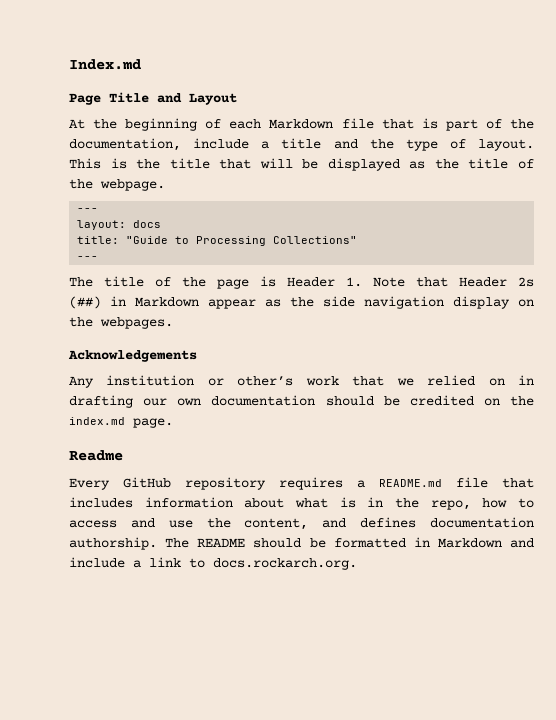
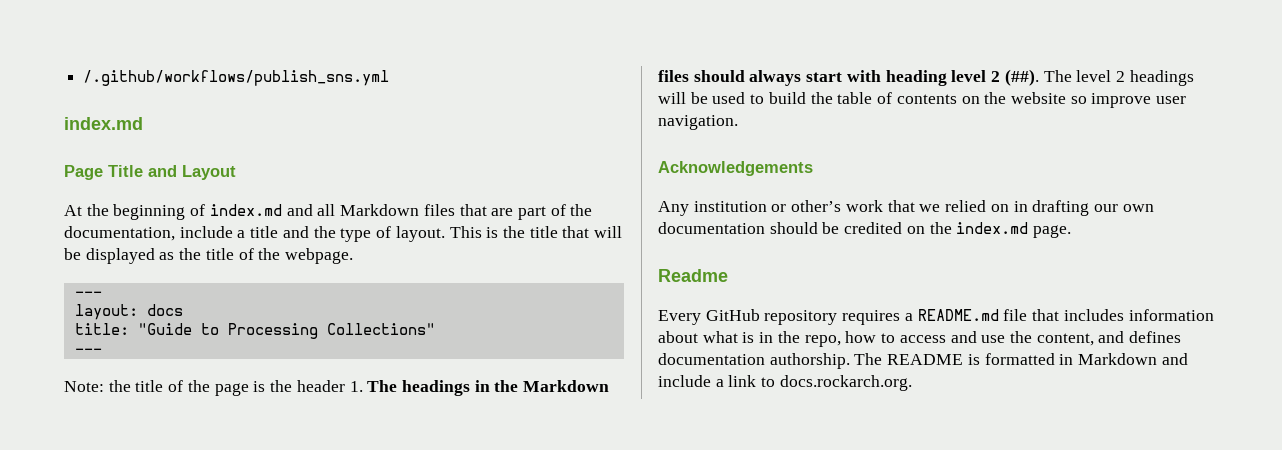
[69,59,141,70] Index.md -> [83,70,390,86] [64,117,143,130] /.github/workflows/publish_sns.yml // index.md
[229,118,438,129] each Markdown file that is -> [209,204,514,216] index.md and all Markdown files that are
[69,277,93,287] The -> [64,380,131,392] Note: the
[287,277,534,287] [69,296,534,309] [69,317,173,329] Header 1. Note that Header 2s (##) in Markdown appear as the side navigation display on the webpages. -> [270,380,610,396] [658,69,1194,86] [658,92,1187,108] [658,115,738,130] the header 1. The headings in the Markdown files should always start with heading level 2 (##). The level 2 headings will be used to build the table of contents on the website so improve user navigation.
[253,538,326,548] should be -> [967,354,980,365] is

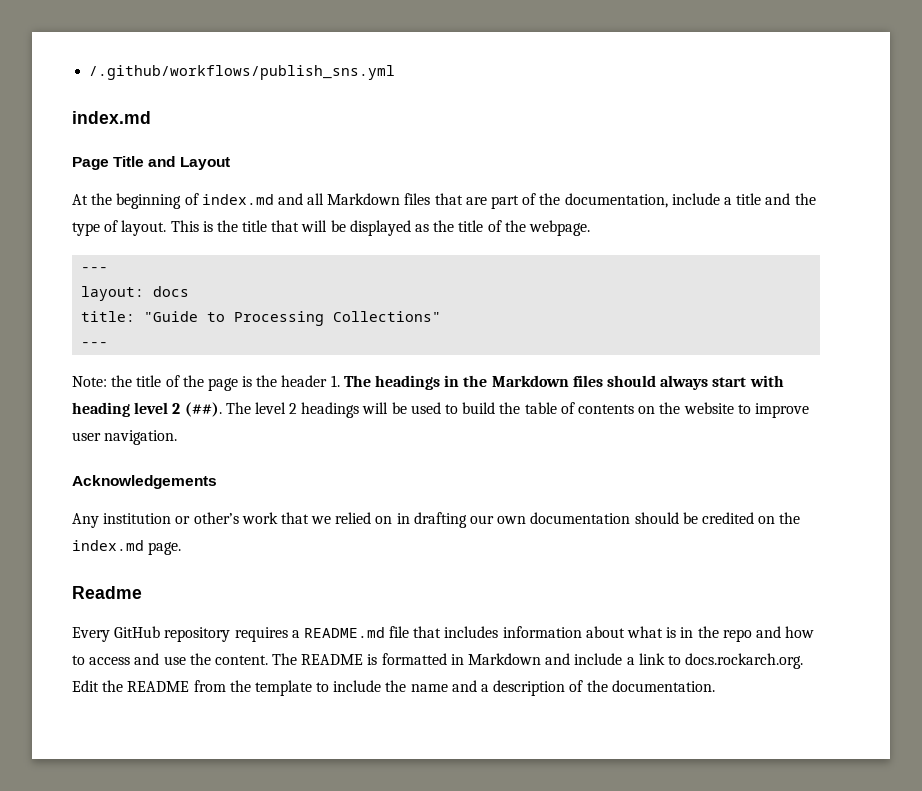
[1070,96,1087,104] so -> [737,404,751,414] to
[804,335,841,347] repo, -> [722,626,781,642] repo and
[1036,331,1182,346] [658,353,850,369] content, and defines documentation authorship. -> [214,655,268,665] content.
(912, 383) none -> [72,680,715,696] Edit the README from the template to include the name and a description of the documentation.

